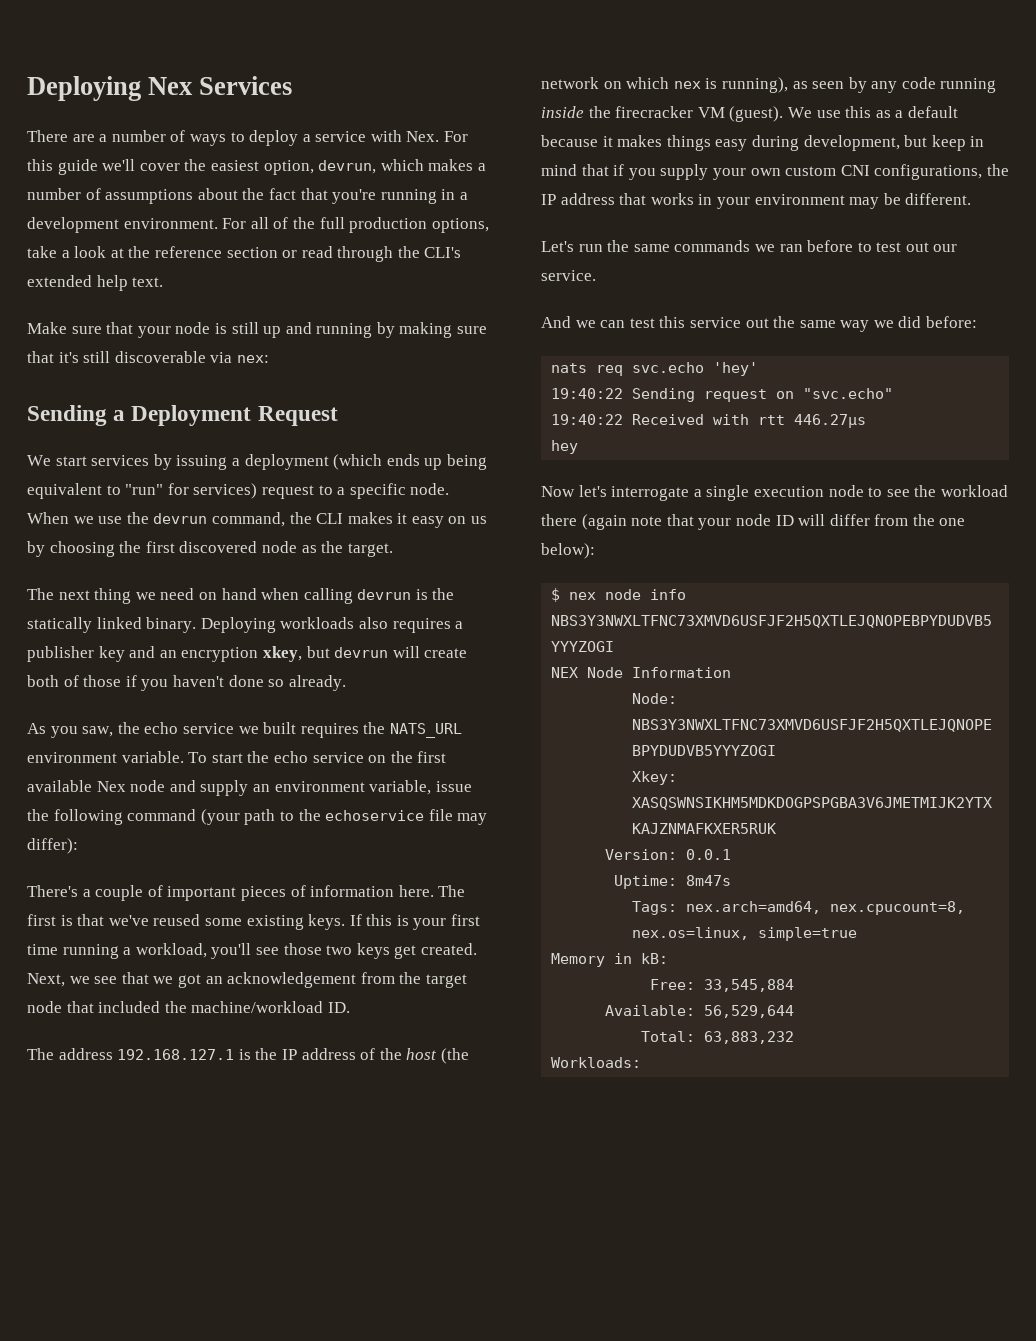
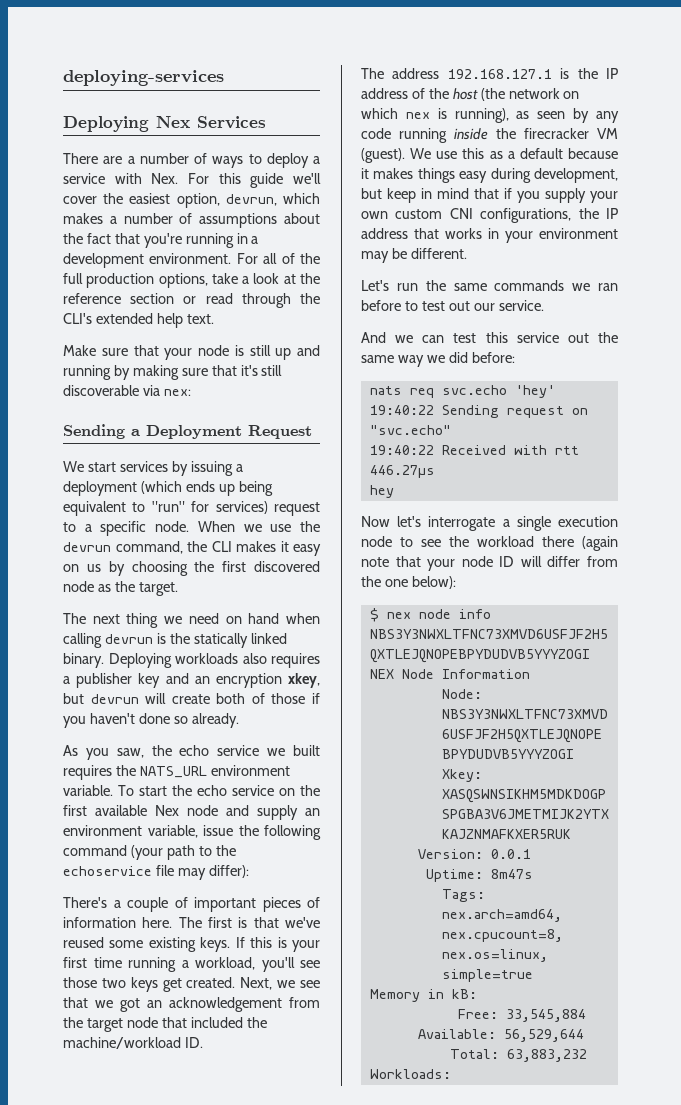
(27, 88) none -> [63,70,224,86] deploying-services //

